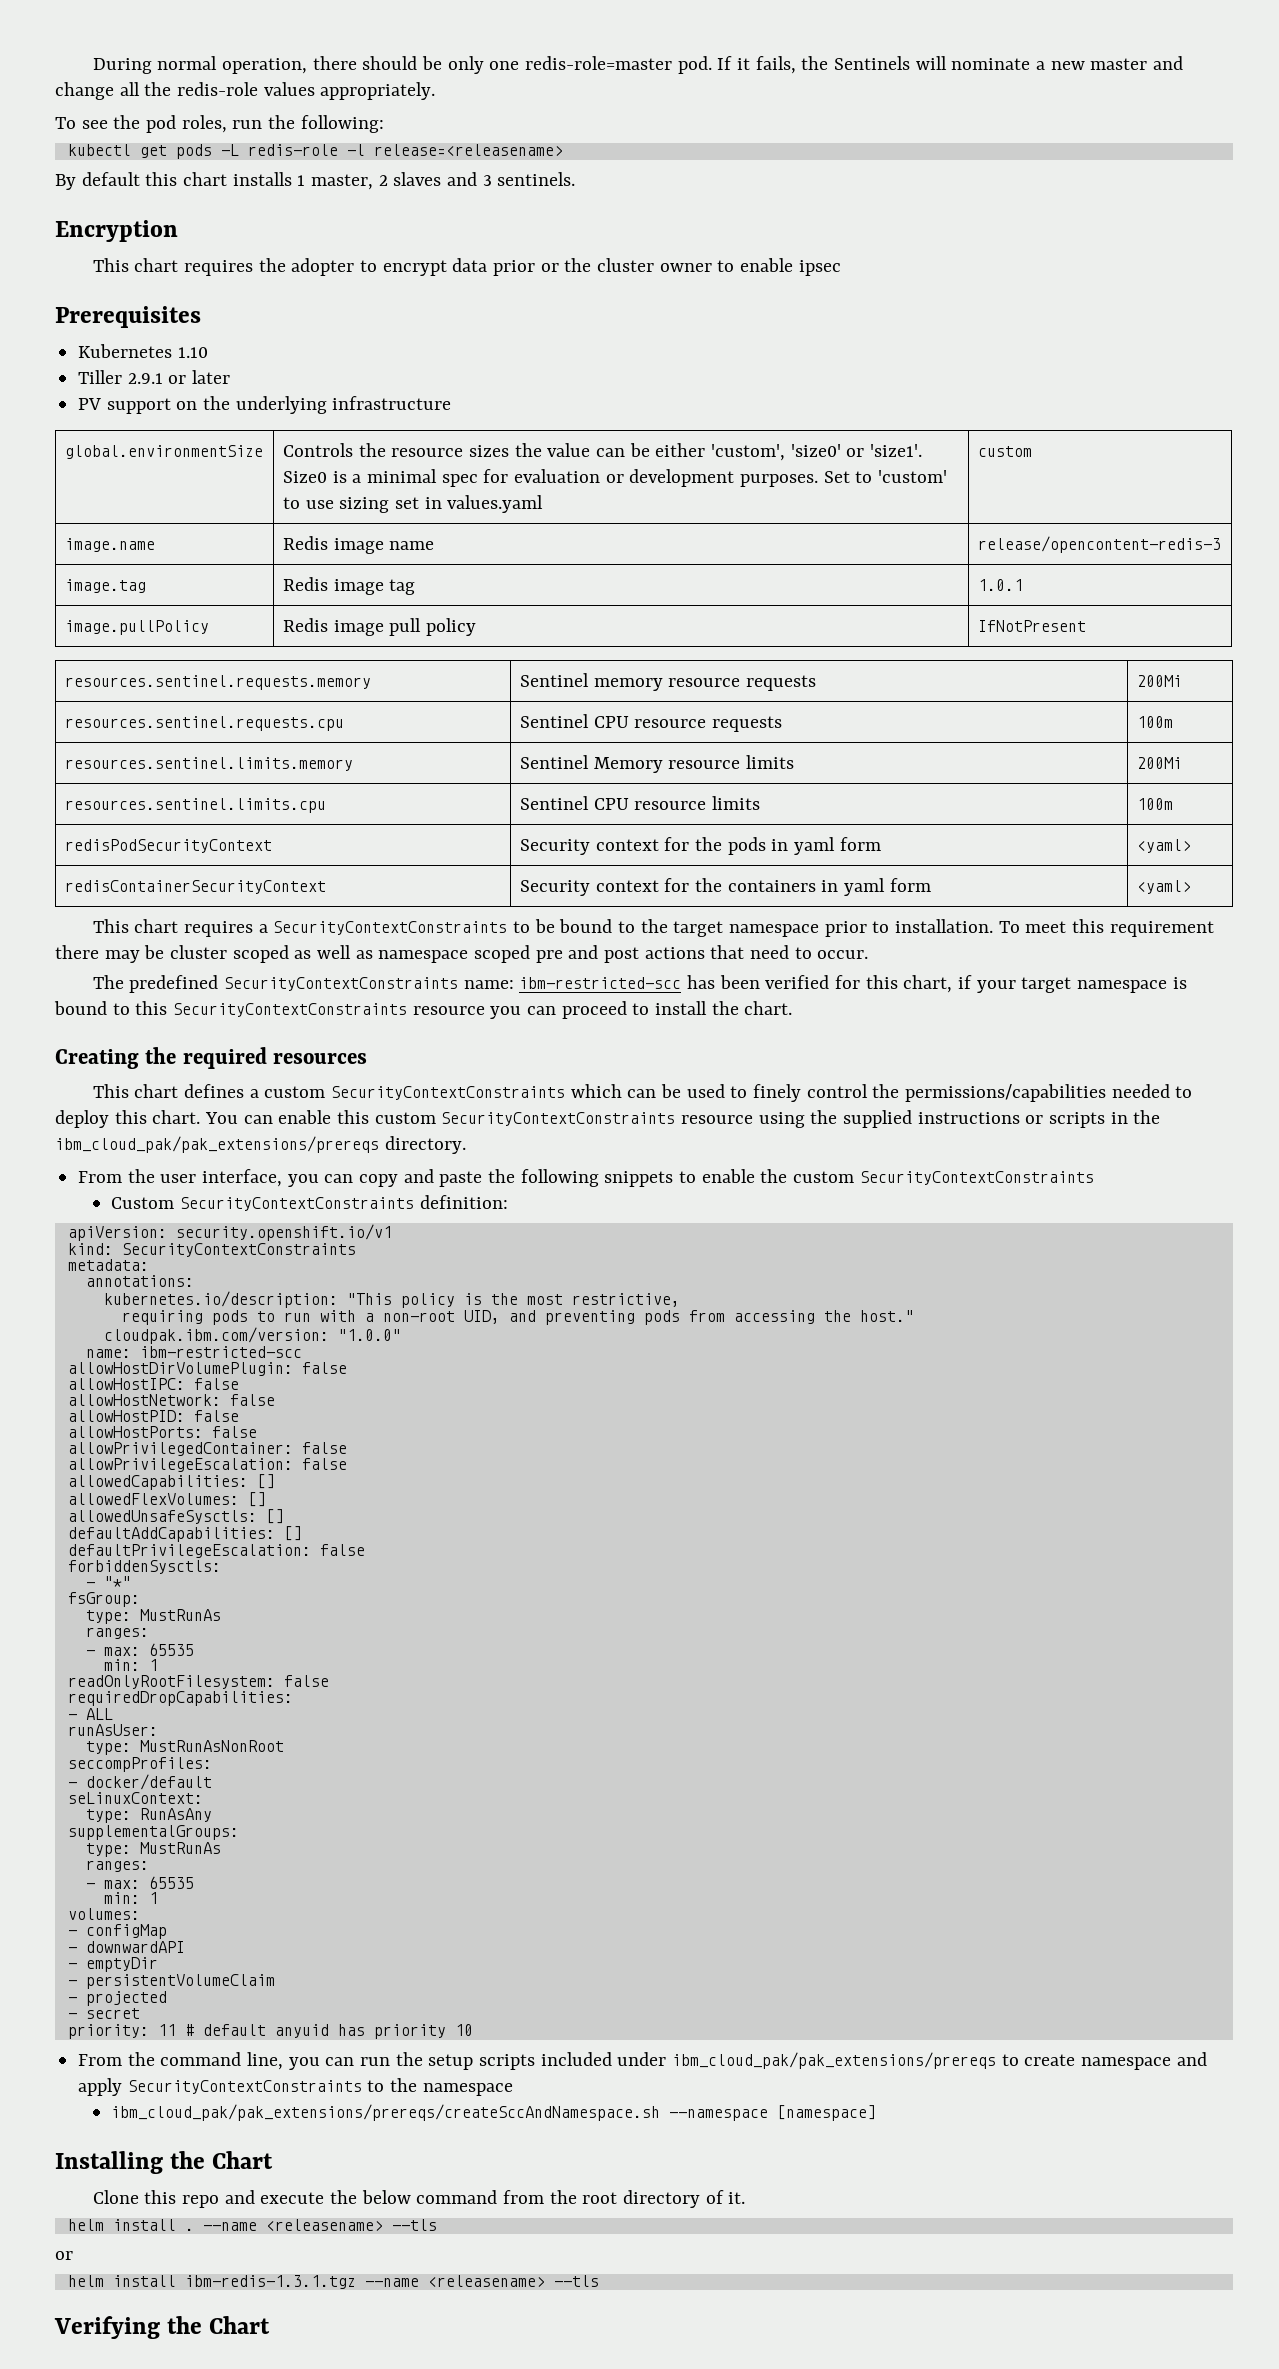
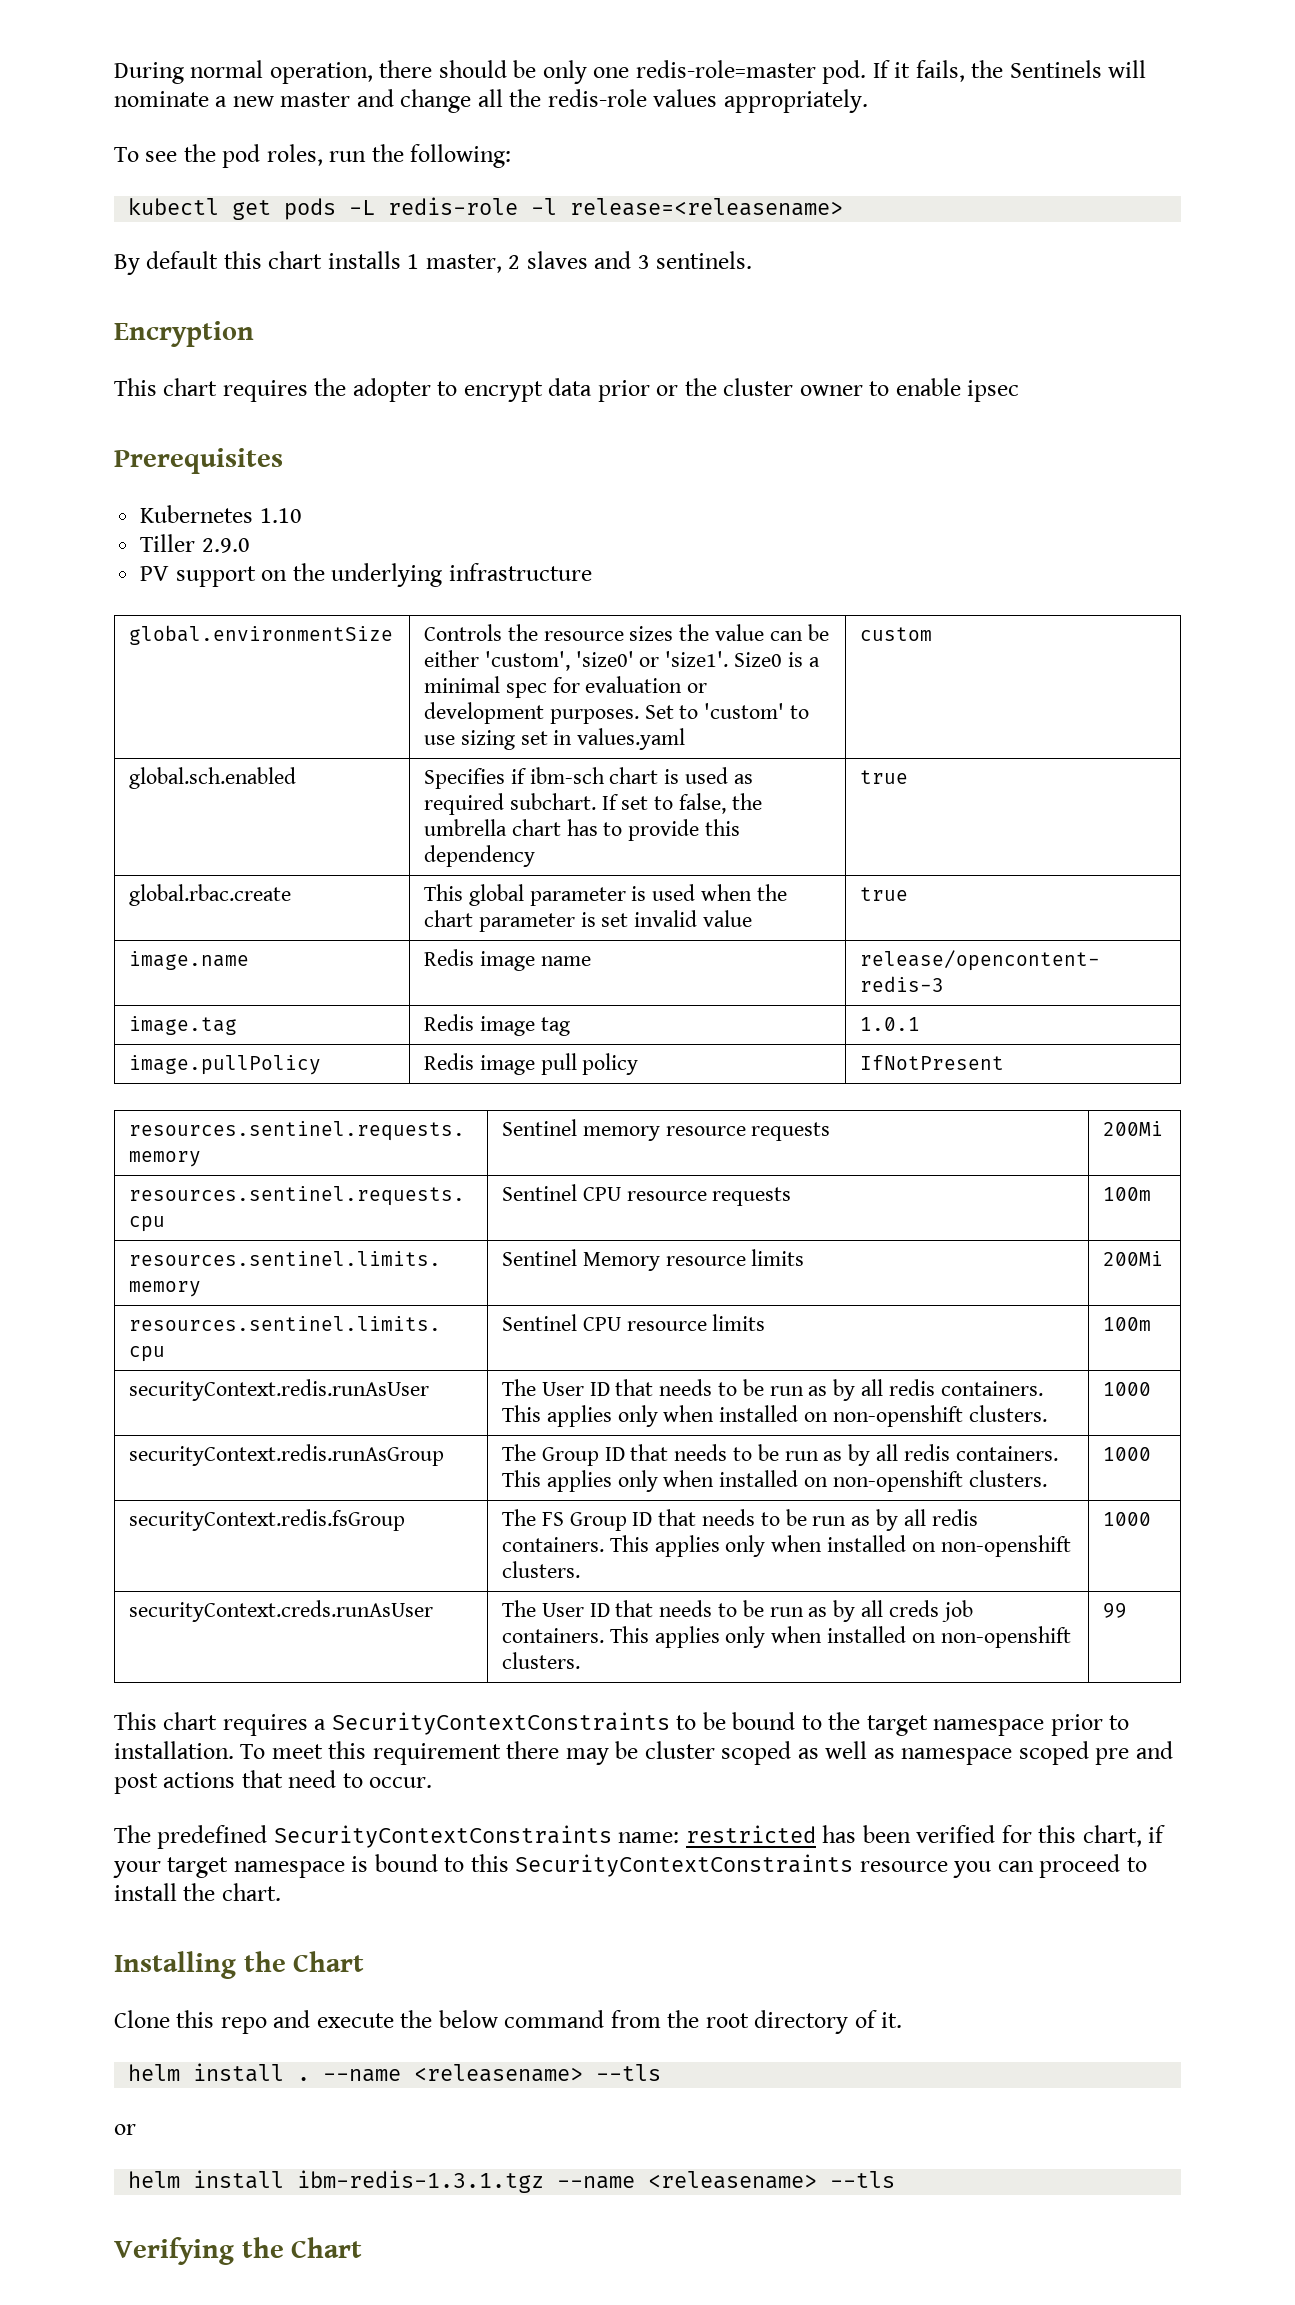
[127,370,231,384] 2.9.1 or later -> [201,538,250,553] 2.9.0
(1032, 451) none -> [129,767,297,789] [424,767,753,789] [424,793,762,815] [424,819,741,841] [424,845,536,867] [860,770,909,784] [129,884,292,906] [424,884,787,906] [424,910,753,932] [860,887,909,901] // global.sch.enabled | Specifies if ibm-sch chart is used as required subchart. If set to false, the umbrella chart has to provide this dependency | true // global.rbac.create | This global parameter is used when the chart parameter is set invalid value | true
[64,839,272,853] [519,837,881,855] [1136,839,1191,853] [64,880,326,894] [519,878,931,896] [1136,880,1191,894] redisPodSecurityContext | Security context for the pods in yaml form | <yaml> // redisContainerSecurityContext | Security context for the containers in yaml form | <yaml> -> [129,1379,430,1401] [502,1379,1043,1401] [502,1405,1047,1427] [1103,1382,1152,1396] [129,1444,445,1466] [502,1444,1058,1466] [502,1470,1047,1492] [1103,1447,1152,1461] [129,1509,406,1531] [502,1509,978,1531] [502,1535,1071,1557] [502,1561,581,1578] [1103,1512,1152,1526] [129,1600,434,1622] [502,1600,973,1622] [502,1626,1071,1648] [502,1652,581,1669] [1103,1603,1128,1618] securityContext.redis.runAsUser | The User ID that needs to be run as by all redis containers. This applies only when installed on non-openshift clusters. | 1000 // securityContext.redis.runAsGroup | The Group ID that needs to be run as by all redis containers. This applies only when installed on non-openshift clusters. | 1000 // securityContext.redis.fsGroup | The FS Group ID that needs to be run as by all redis containers. This applies only when installed on non-openshift clusters. | 1000 // securityContext.creds.runAsUser | The User ID that needs to be run as by all creds job containers. This applies only when installed on non-openshift clusters. | 99
[519,977,682,989] ibm-restricted-scc -> [685,1825,816,1843] restricted
[55,1047,368,1069] [92,1084,1193,1102] [55,1110,1161,1128] [55,1136,466,1154] [78,1169,1094,1187] [111,1195,508,1211] [67,1224,392,1241] [67,1243,356,1257] [67,1259,149,1271] [85,1275,194,1287] [103,1291,680,1308] [121,1310,914,1325] [103,1327,401,1344] [85,1346,302,1358] [67,1362,347,1376] [67,1378,239,1390] [67,1394,275,1406] [67,1410,239,1422] [67,1426,257,1438] [67,1442,347,1456] [67,1458,347,1472] [67,1474,275,1490] [67,1492,266,1507] [67,1509,284,1524] [67,1526,302,1542] [67,1544,365,1558] [67,1560,221,1574] [85,1576,131,1588] [67,1592,140,1607] [85,1609,221,1624] [85,1627,149,1639] [85,1643,194,1656] [103,1659,158,1671] [67,1675,329,1689] [67,1691,293,1706] [67,1708,113,1720] [67,1724,158,1736] [85,1740,284,1755] [67,1757,212,1772] [67,1774,212,1790] [67,1792,203,1804] [85,1808,212,1823] [67,1825,239,1840] [85,1842,221,1857] [85,1860,149,1872] [85,1876,194,1889] [103,1892,158,1904] [67,1908,140,1920] [67,1924,167,1939] [67,1941,185,1953] [67,1957,158,1972] [67,1974,275,1989] [67,1991,167,2006] [67,2008,140,2019] [67,2024,473,2039] [78,2052,1207,2070] [78,2078,513,2096] [111,2104,877,2121] // Creating the required resources // This chart defines a custom SecurityContextConstraints which can be used to finely control the permissions/capabilities needed to deploy this chart. You can enable this custom SecurityContextConstraints resource using the supplied instructions or scripts in the ibm_cloud_pak/pak_extensions/prereqs directory. // From the user interface, you can copy and paste the following snippets to enable the custom SecurityContextConstraints // Custom SecurityContextConstraints definition: // apiVersion: security.openshift.io/v1 // kind: SecurityContextConstraints // metadata: // annotations: // kubernetes.io/description: "This policy is the most restrictive, // requiring pods to run with a non-root UID, and preventing pods from accessing the host." // cloudpak.ibm.com/version: "1.0.0" // name: ibm-restricted-scc // allowHostDirVolumePlugin: false // allowHostIPC: false // allowHostNetwork: false // allowHostPID: false // allowHostPorts: false // allowPrivilegedContainer: false // allowPrivilegeEscalation: false // allowedCapabilities: [] // allowedFlexVolumes: [] // allowedUnsafeSysctls: [] // defaultAddCapabilities: [] // defaultPrivilegeEscalation: false // forbiddenSysctls: // - "*" // fsGroup: // type: MustRunAs // ranges: // - max: 65535 // min: 1 // readOnlyRootFilesystem: false // requiredDropCapabilities: // - ALL // runAsUser: // type: MustRunAsNonRoot // seccompProfiles: // - docker/default // seLinuxContext: // type: RunAsAny // supplementalGroups: // type: MustRunAs // ranges: // - max: 65535 // min: 1 // volumes: // - configMap // - downwardAPI // - emptyDir // - persistentVolumeClaim // - projected // - secret // priority: 11 # default anyuid has priority 10 // From the command line, you can run the setup scripts included under ibm_cloud_pak/pak_extensions/prereqs to create namespace and apply SecurityContextConstraints to the namespace // ibm_cloud_pak/pak_extensions/prereqs/createSccAndNamespace.sh --namespace [namespace] -> (281, 1892) none

